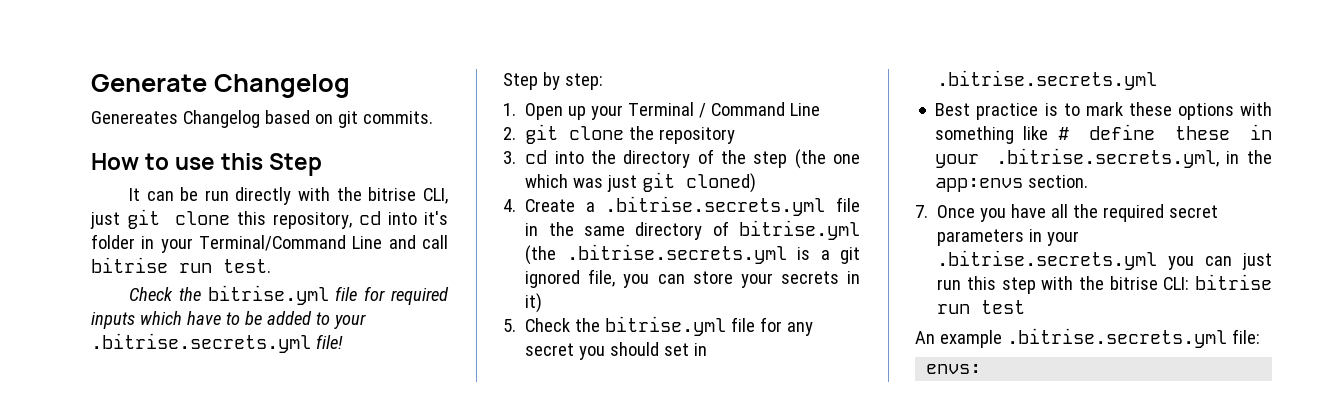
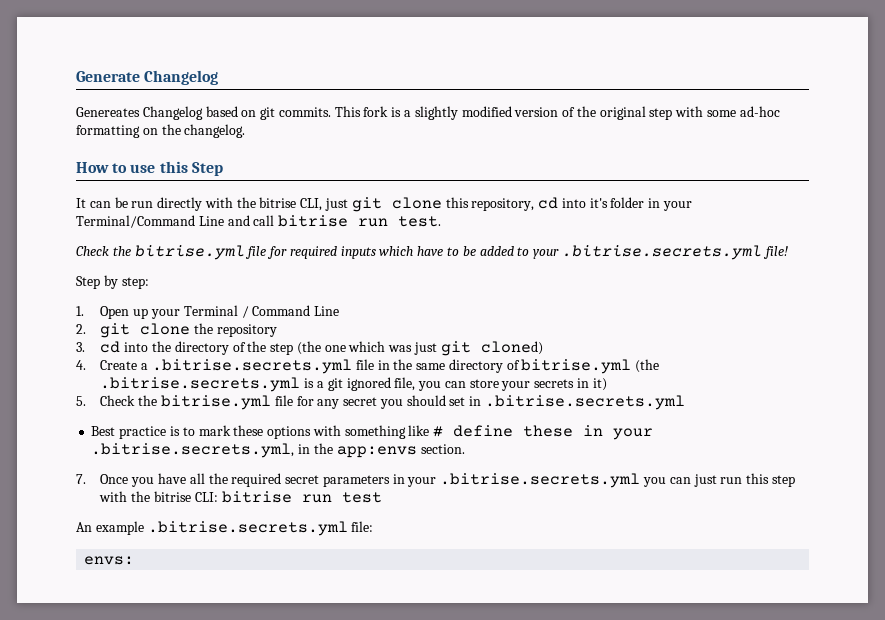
(433, 117) none -> [334,106,780,120] [76,124,246,138] This fork is a slightly modified version of the original step with some ad-hoc formatting on the changelog.

